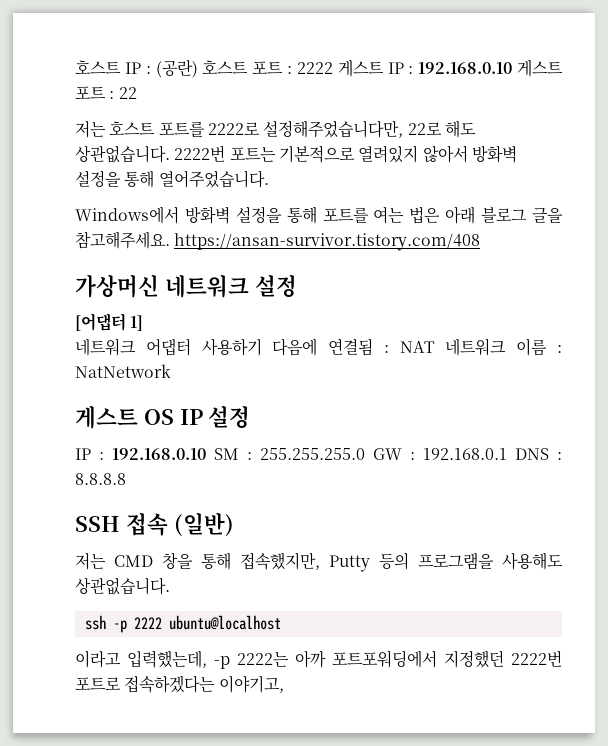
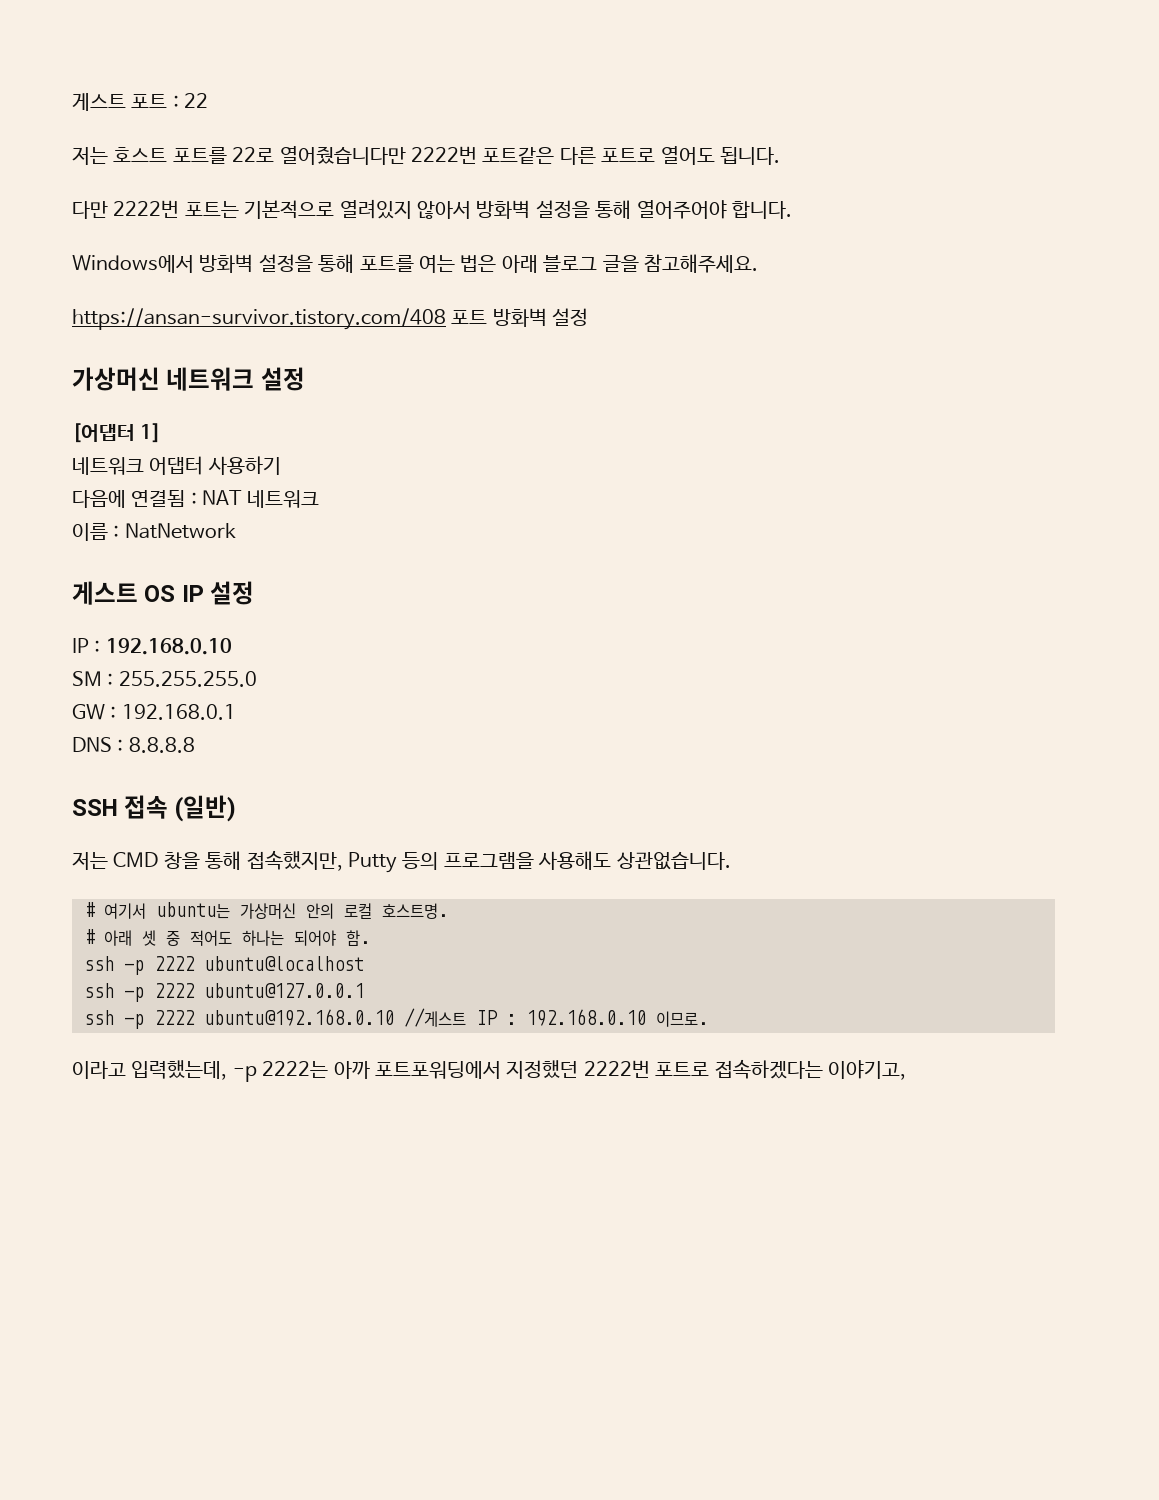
[75,59,513,78] 호스트 IP : (공란) 호스트 포트 : 2222 게스트 IP : 192.168.0.10 -> (72, 102) none
[207,120,476,138] [75,145,170,163] 2222로 설정해주었습니다만, 22로 해도 상관없습니다. -> [232,146,780,165] [72,201,108,219] 22로 열어줬습니다만 2222번 포트같은 다른 포트로 열어도 됩니다. // 다만
[158,170,269,188] 열어주었습니다. -> [636,200,792,219] 열어주어야 합니다.
(170, 240) none -> (758, 263) //
(481, 242) none -> [451,308,589,327] 포트 방화벽 설정
(262, 347) none -> (281, 465) //
(507, 347) none -> (319, 499) //
(206, 454) none -> (232, 646) //
(365, 454) none -> (257, 679) //
(507, 454) none -> (236, 712) //
[84,615,281,633] ssh -p 2222 ubuntu@localhost -> [84,902,448,919] [84,929,370,946] [84,956,364,975] [84,983,364,1002] [84,1008,708,1029] # 여기서 ubuntu는 가상머신 안의 로컬 호스트명. // # 아래 셋 중 적어도 하나는 되어야 함. // ssh -p 2222 ubuntu@localhost // ssh -p 2222 ubuntu@127.0.0.1 // ssh -p 2222 ubuntu@192.168.0.10 //게스트 IP : 192.168.0.10 이므로.

